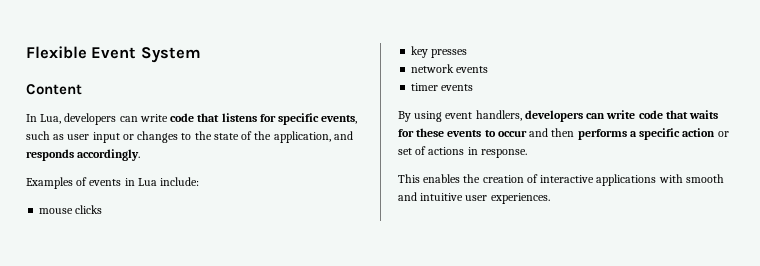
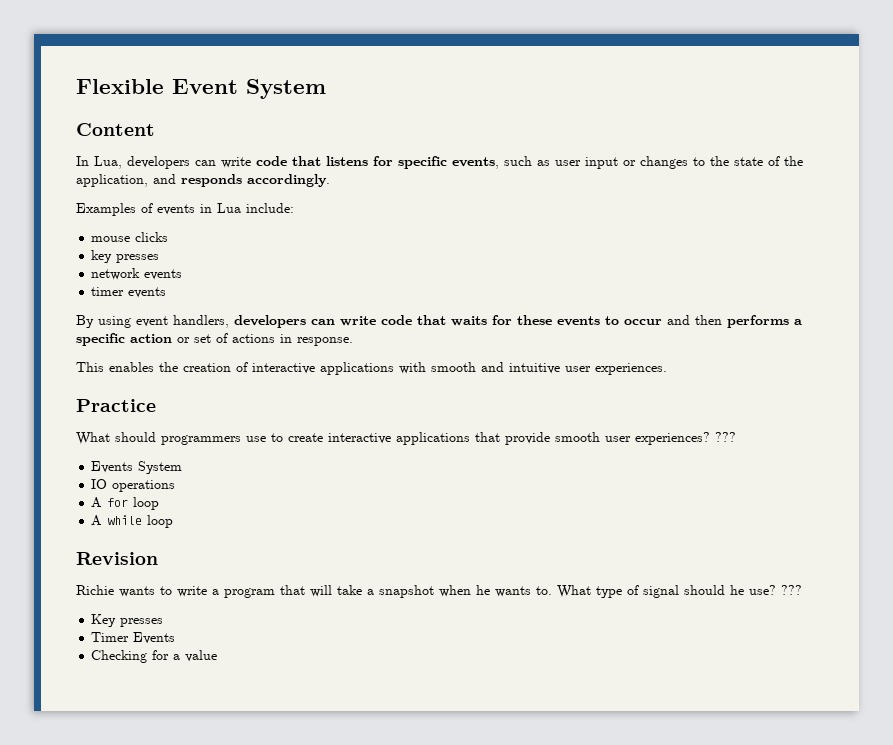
(550, 198) none -> [76,399,156,412] [76,432,736,445] [91,461,183,474] [91,479,176,492] [91,497,160,510] [91,515,174,528] [76,552,158,565] [76,585,802,598] [91,614,164,627] [91,632,176,644] [91,650,218,663] // Practice // What should programmers use to create interactive applications that provide smooth user experiences? ??? // Events System // IO operations // A for loop // A while loop // Revision // Richie wants to write a program that will take a snapshot when he wants to. What type of signal should he use? ??? // Key presses // Timer Events // Checking for a value

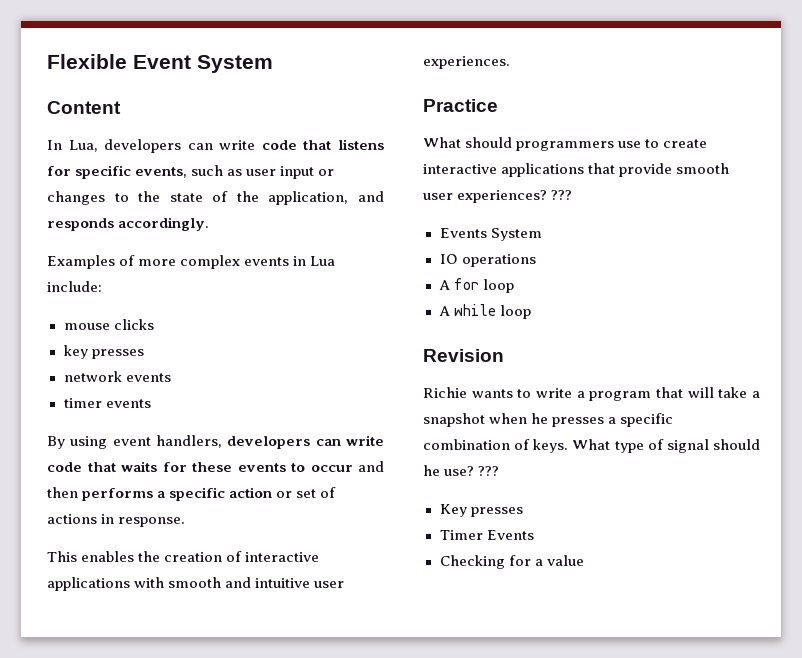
(153, 208) none -> [138,255,241,269] more complex
[495,586,552,597] wants to. -> [552,413,674,427] [423,439,569,453] presses a specific combination of keys.

